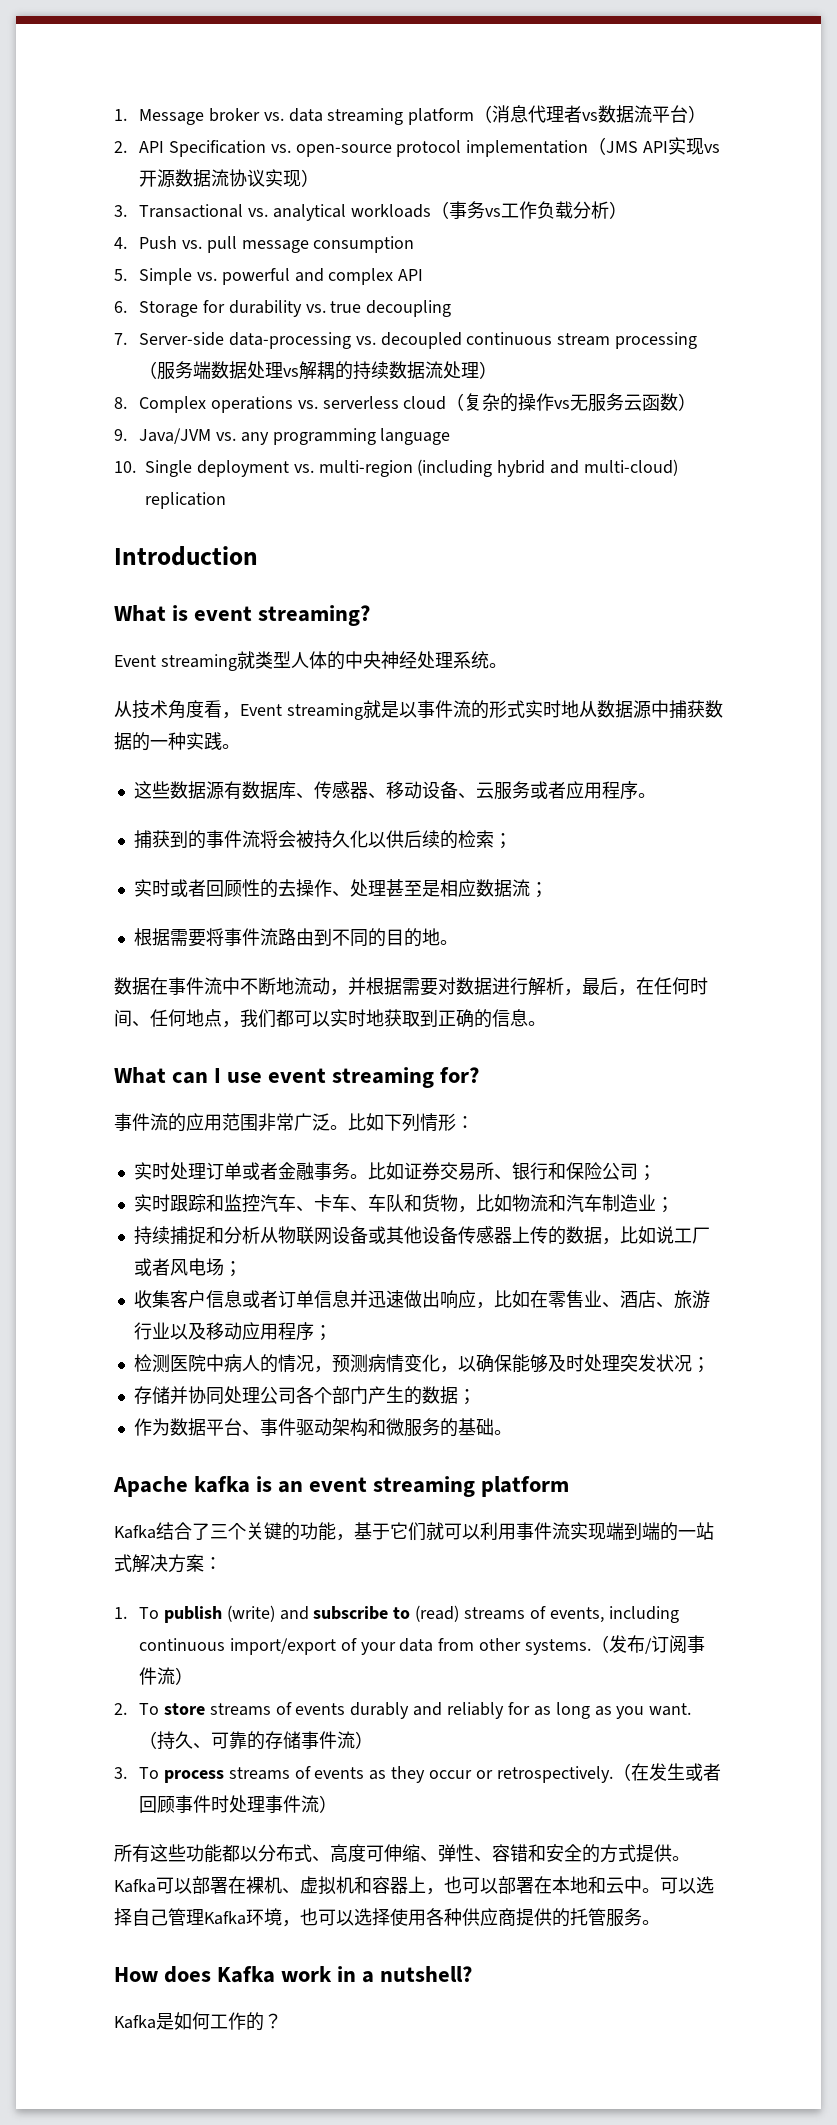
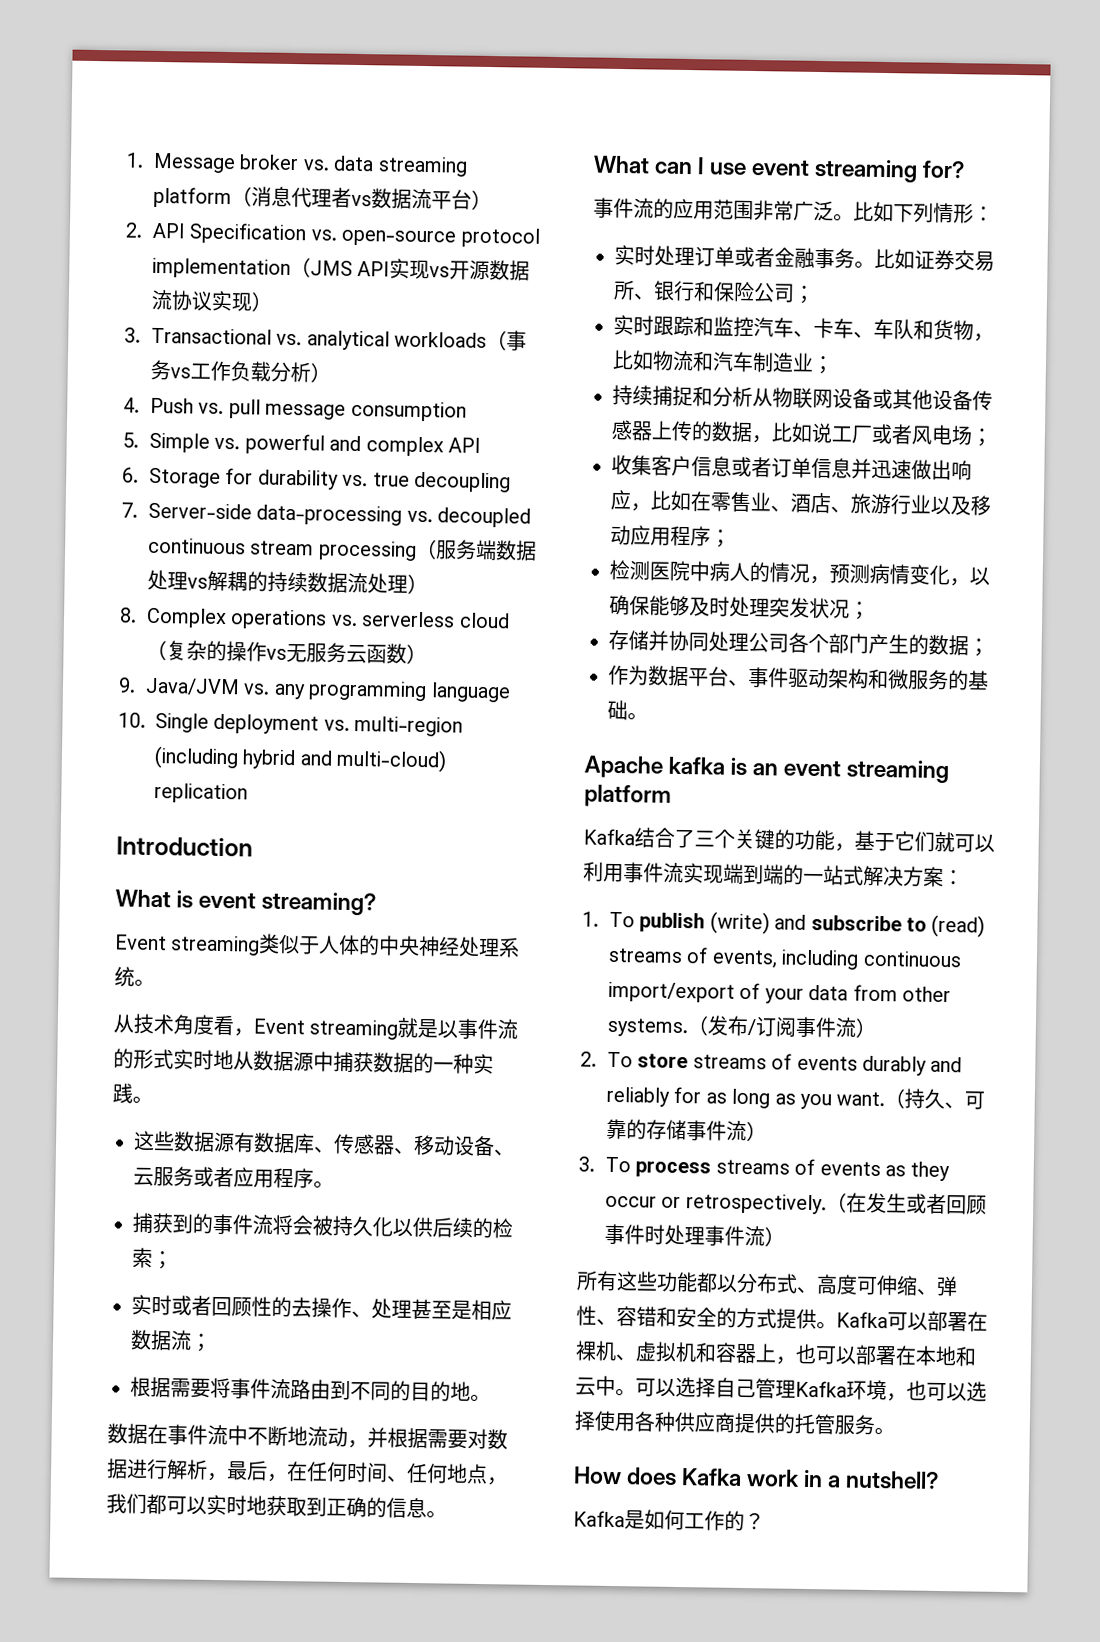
[236,651,291,669] 就类型 -> [258,933,321,955] 类似于

